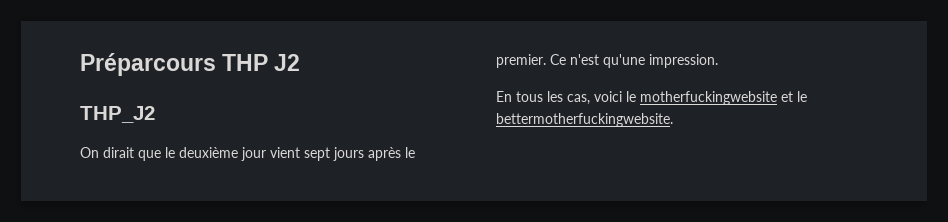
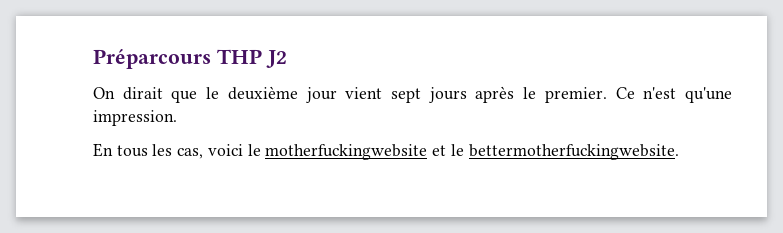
[80,106,155,123] // THP_J2 -> (287, 59) none

